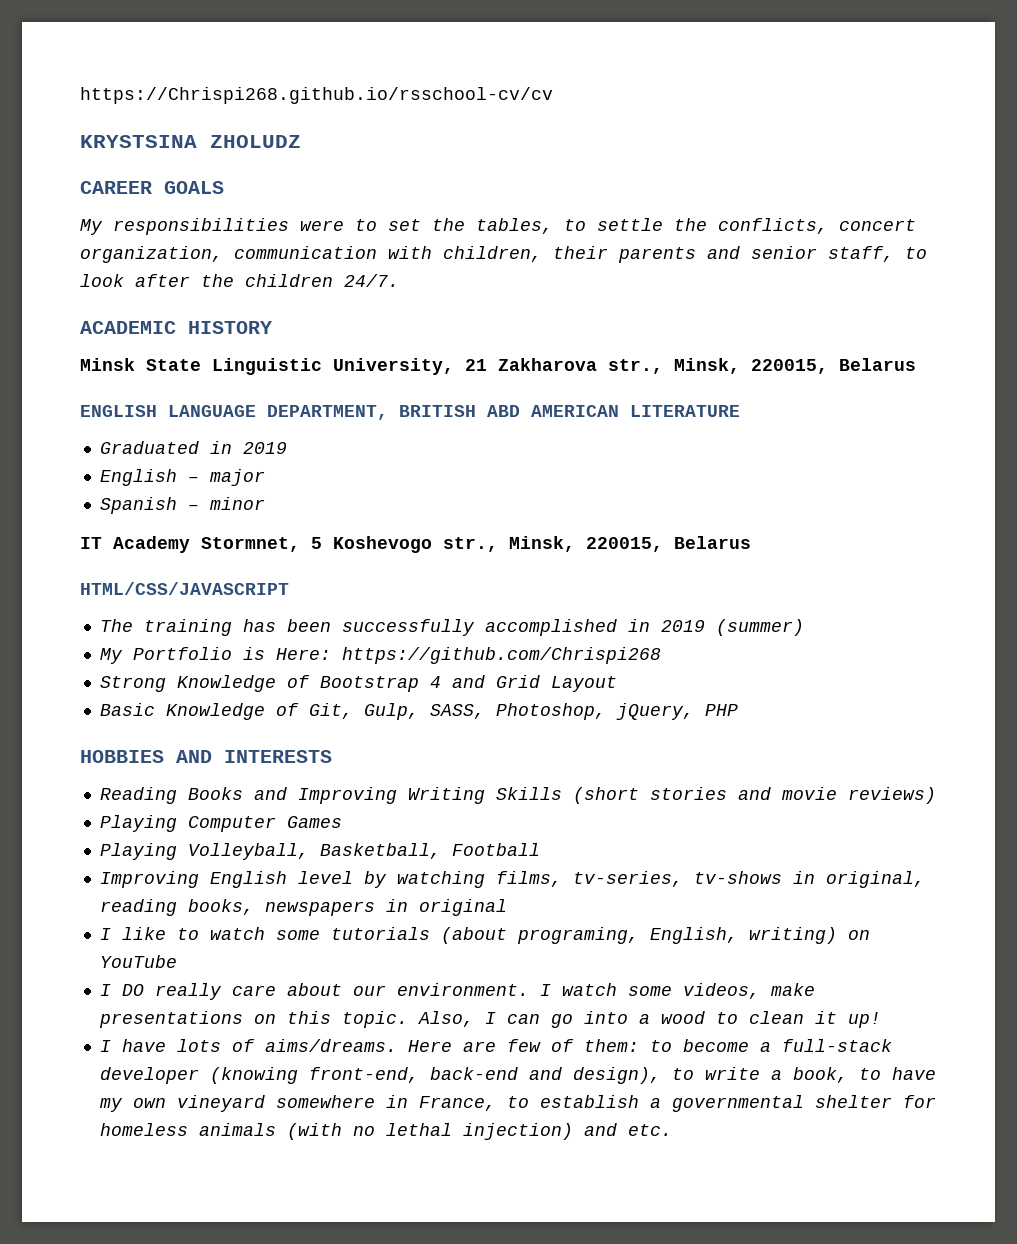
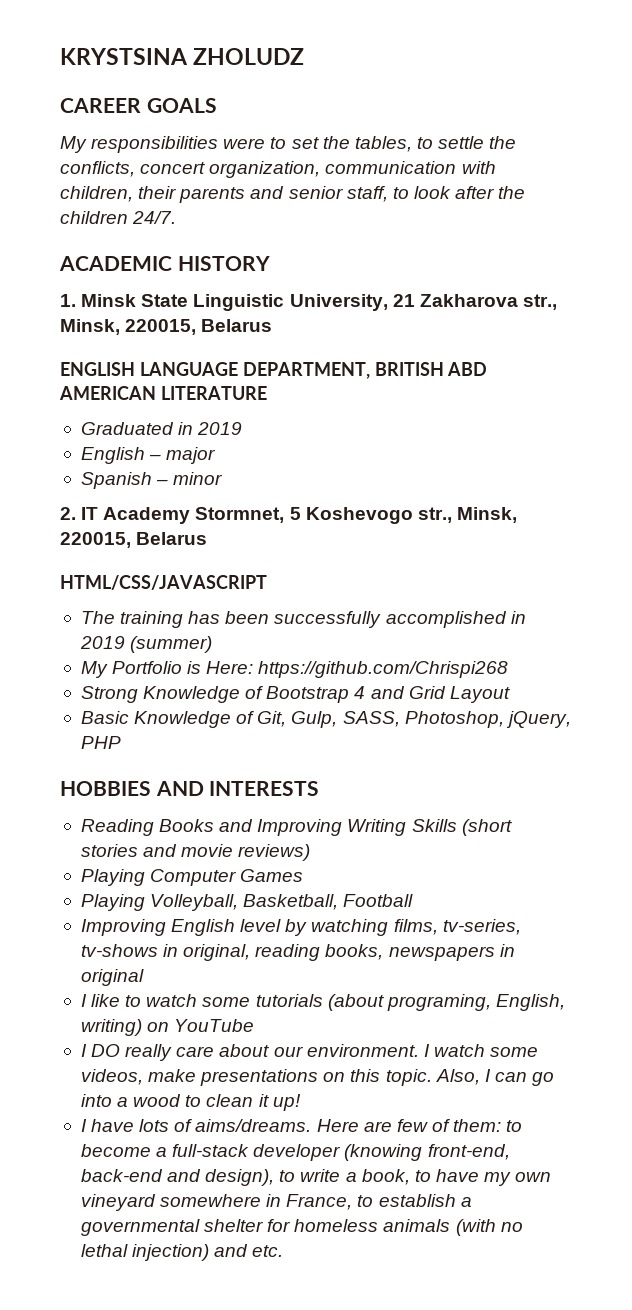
[80,87,553,104] https://Chrispi268.github.io/rsschool-cv/cv // -> (60, 56) none
(272, 327) none -> [60,294,76,307] 1.
(265, 503) none -> [60,507,76,520] 2.

